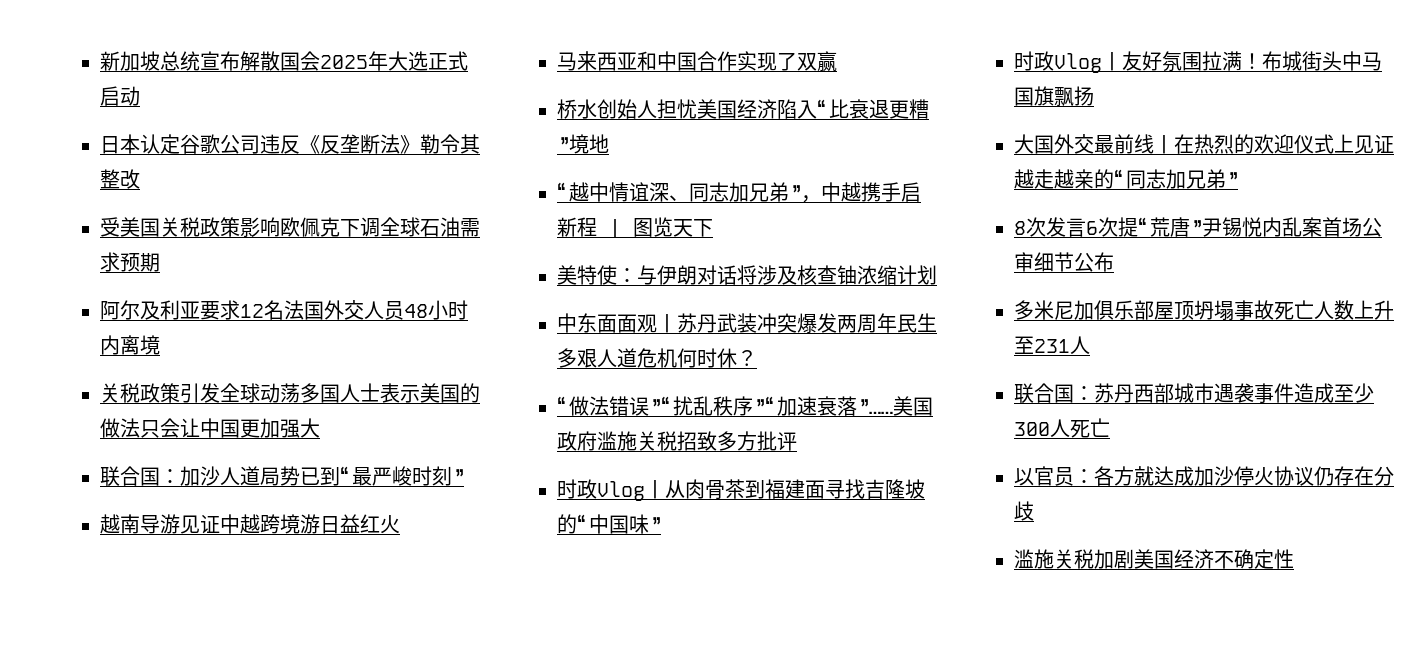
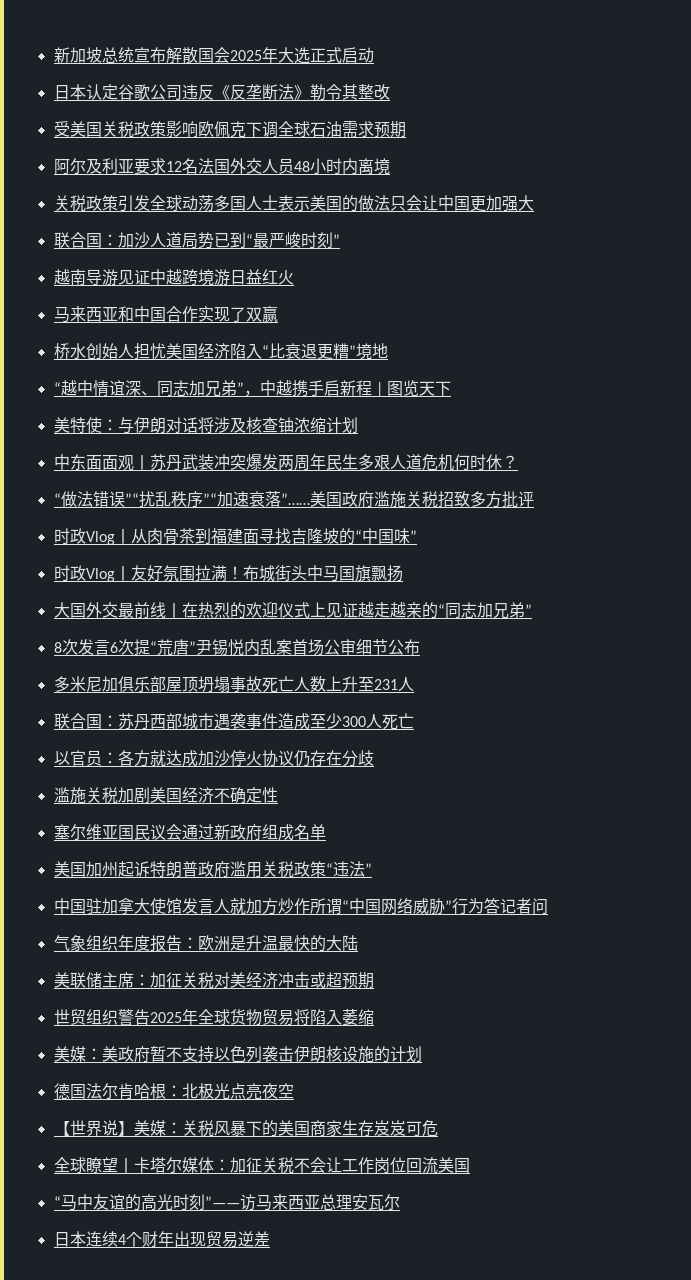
(1294, 559) none -> [53,824,326,841] [53,861,372,878] [53,897,548,915] [53,935,358,952] [53,972,374,989] [53,1009,374,1026] [53,1046,422,1063] [53,1083,294,1100] [53,1120,438,1137] [53,1157,470,1174] [53,1194,400,1211] [53,1231,270,1248] // 塞尔维亚国民议会通过新政府组成名单 // 美国加州起诉特朗普政府滥用关税政策“违法” // 中国驻加拿大使馆发言人就加方炒作所谓“中国网络威胁”行为答记者问 // 气象组织年度报告：欧洲是升温最快的大陆 // 美联储主席：加征关税对美经济冲击或超预期 // 世贸组织警告2025年全球货物贸易将陷入萎缩 // 美媒：美政府暂不支持以色列袭击伊朗核设施的计划 // 德国法尔肯哈根：北极光点亮夜空 // 【世界说】美媒：关税风暴下的美国商家生存岌岌可危 // 全球瞭望丨卡塔尔媒体：加征关税不会让工作岗位回流美国 // “马中友谊的高光时刻”——访马来西亚总理安瓦尔 // 日本连续4个财年出现贸易逆差

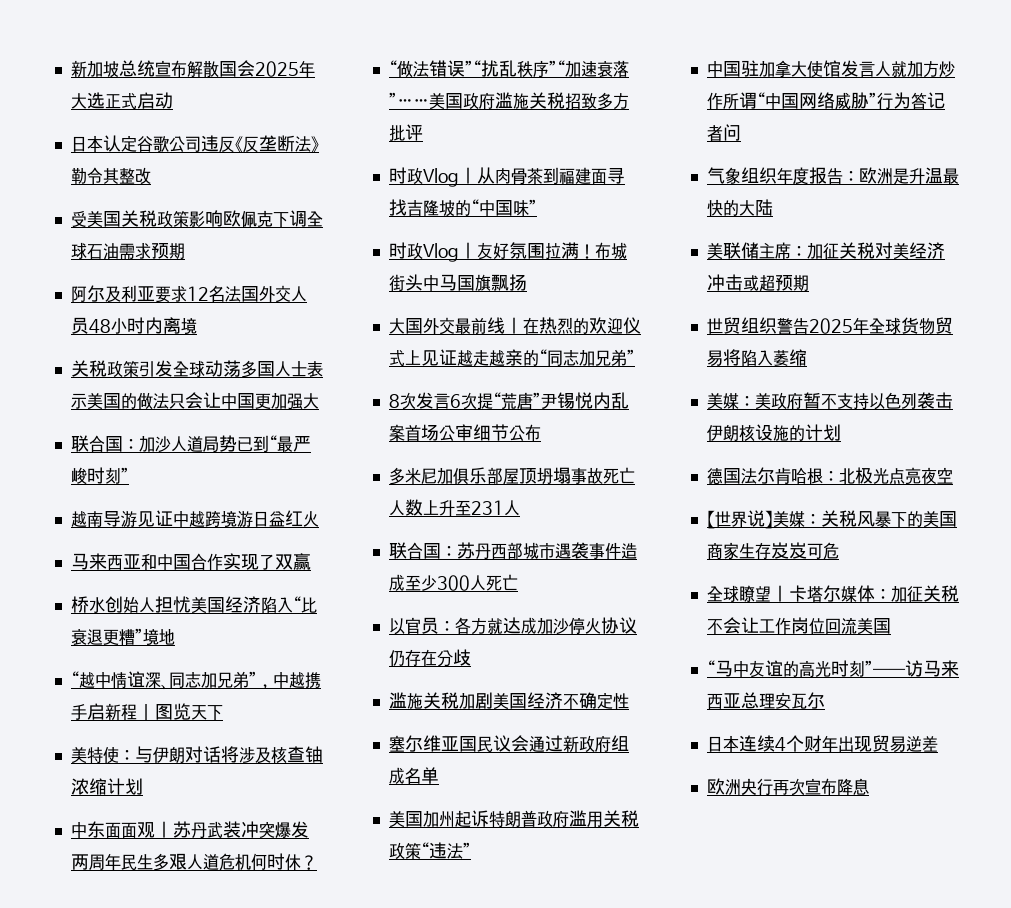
(270, 1239) none -> [706,778,869,796] // 欧洲央行再次宣布降息

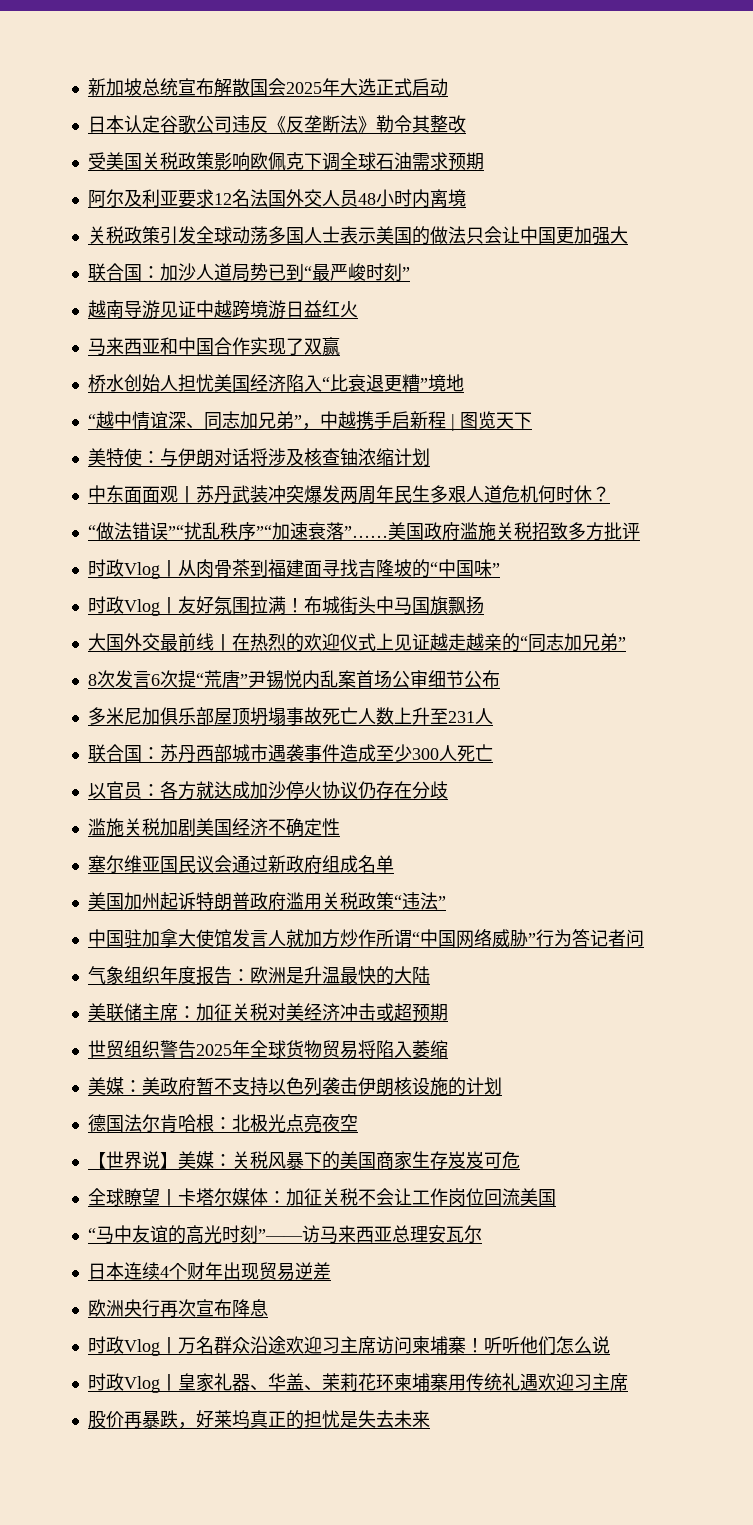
(869, 786) none -> [87,1336,610,1356] [87,1373,628,1393] [87,1410,430,1429] // 时政Vlog丨万名群众沿途欢迎习主席访问柬埔寨！听听他们怎么说 // 时政Vlog丨皇家礼器、华盖、茉莉花环柬埔寨用传统礼遇欢迎习主席 // 股价再暴跌，好莱坞真正的担忧是失去未来

